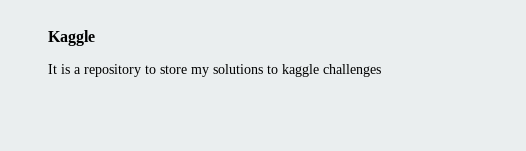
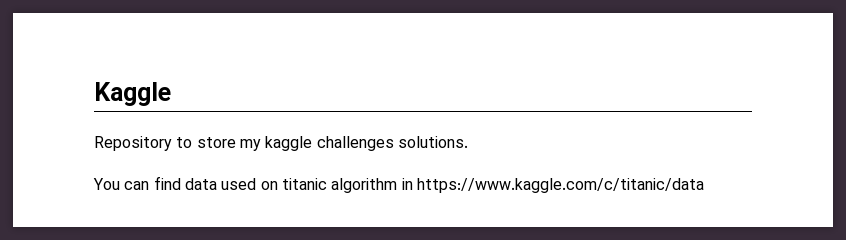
[48,64,381,77] It is a repository to store my solutions to kaggle challenges -> [94,136,468,151] [93,176,704,193] Repository to store my kaggle challenges solutions. // You can find data used on titanic algorithm in https://www.kaggle.com/c/titanic/data

